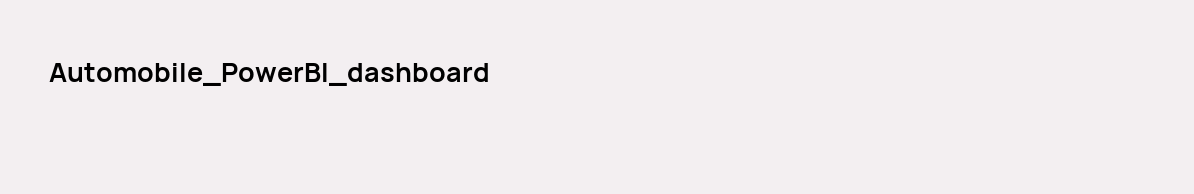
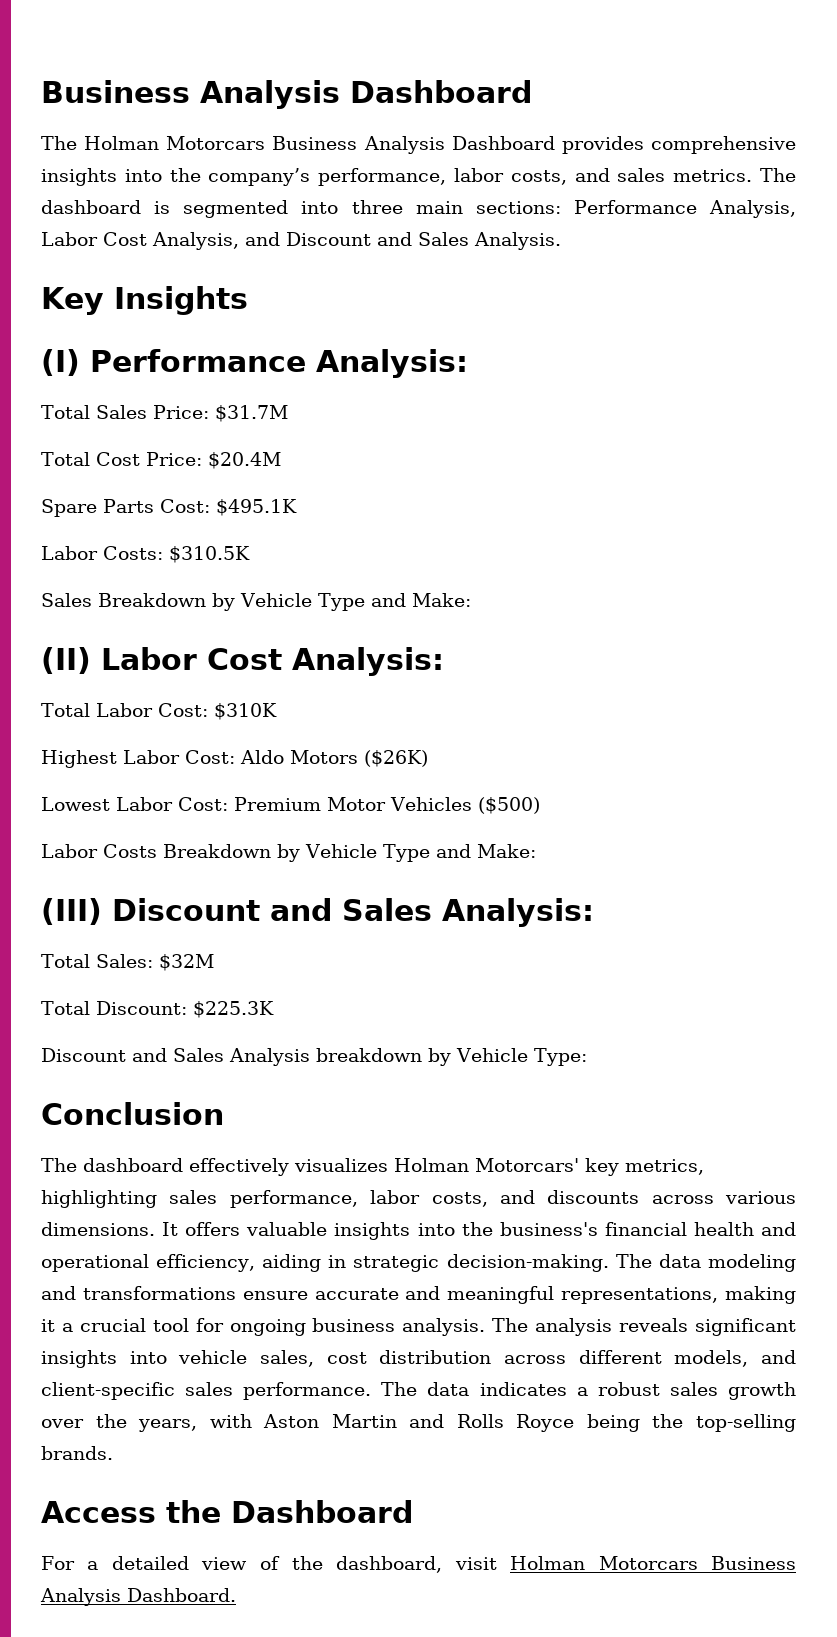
[49,63,490,86] Automobile_PowerBI_dashboard -> [41,80,532,109] [41,136,796,154] [41,168,796,186] [41,200,796,218] [41,232,561,250] [41,286,248,315] [41,349,468,378] [41,405,288,422] [41,452,281,469] [41,499,297,517] [41,546,250,563] [41,593,471,611] [41,647,444,676] [41,703,277,720] [41,750,428,768] [41,797,540,814] [41,844,536,862] [41,898,594,927] [41,954,214,971] [41,1001,274,1018] [41,1048,587,1066] [41,1102,224,1125] [41,1158,704,1176] [41,1190,796,1208] [41,1222,797,1240] [41,1254,796,1272] [41,1286,796,1304] [41,1318,796,1336] [41,1350,796,1368] [41,1382,796,1400] [41,1414,796,1432] [41,1446,113,1460] [41,1500,413,1523] [41,1556,796,1573] [40,1588,236,1606] Business Analysis Dashboard // The Holman Motorcars Business Analysis Dashboard provides comprehensive insights into the company’s performance, labor costs, and sales metrics. The dashboard is segmented into three main sections: Performance Analysis, Labor Cost Analysis, and Discount and Sales Analysis. // Key Insights // (I) Performance Analysis: // Total Sales Price: $31.7M // Total Cost Price: $20.4M // Spare Parts Cost: $495.1K // Labor Costs: $310.5K // Sales Breakdown by Vehicle Type and Make: // (II) Labor Cost Analysis: // Total Labor Cost: $310K // Highest Labor Cost: Aldo Motors ($26K) // Lowest Labor Cost: Premium Motor Vehicles ($500) // Labor Costs Breakdown by Vehicle Type and Make: // (III) Discount and Sales Analysis: // Total Sales: $32M // Total Discount: $225.3K // Discount and Sales Analysis breakdown by Vehicle Type: // Conclusion // The dashboard effectively visualizes Holman Motorcars' key metrics, highlighting sales performance, labor costs, and discounts across various dimensions. It offers valuable insights into the business's financial health and operational efficiency, aiding in strategic decision-making. The data modeling and transformations ensure accurate and meaningful representations, making it a crucial tool for ongoing business analysis. The analysis reveals significant insights into vehicle sales, cost distribution across different models, and client-specific sales performance. The data indicates a robust sales growth over the years, with Aston Martin and Rolls Royce being the top-selling brands. // Access the Dashboard // For a detailed view of the dashboard, visit Holman Motorcars Business Analysis Dashboard.

